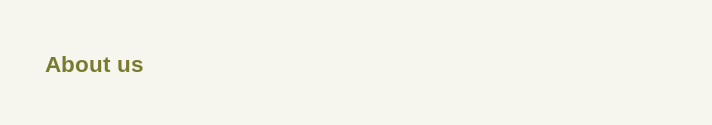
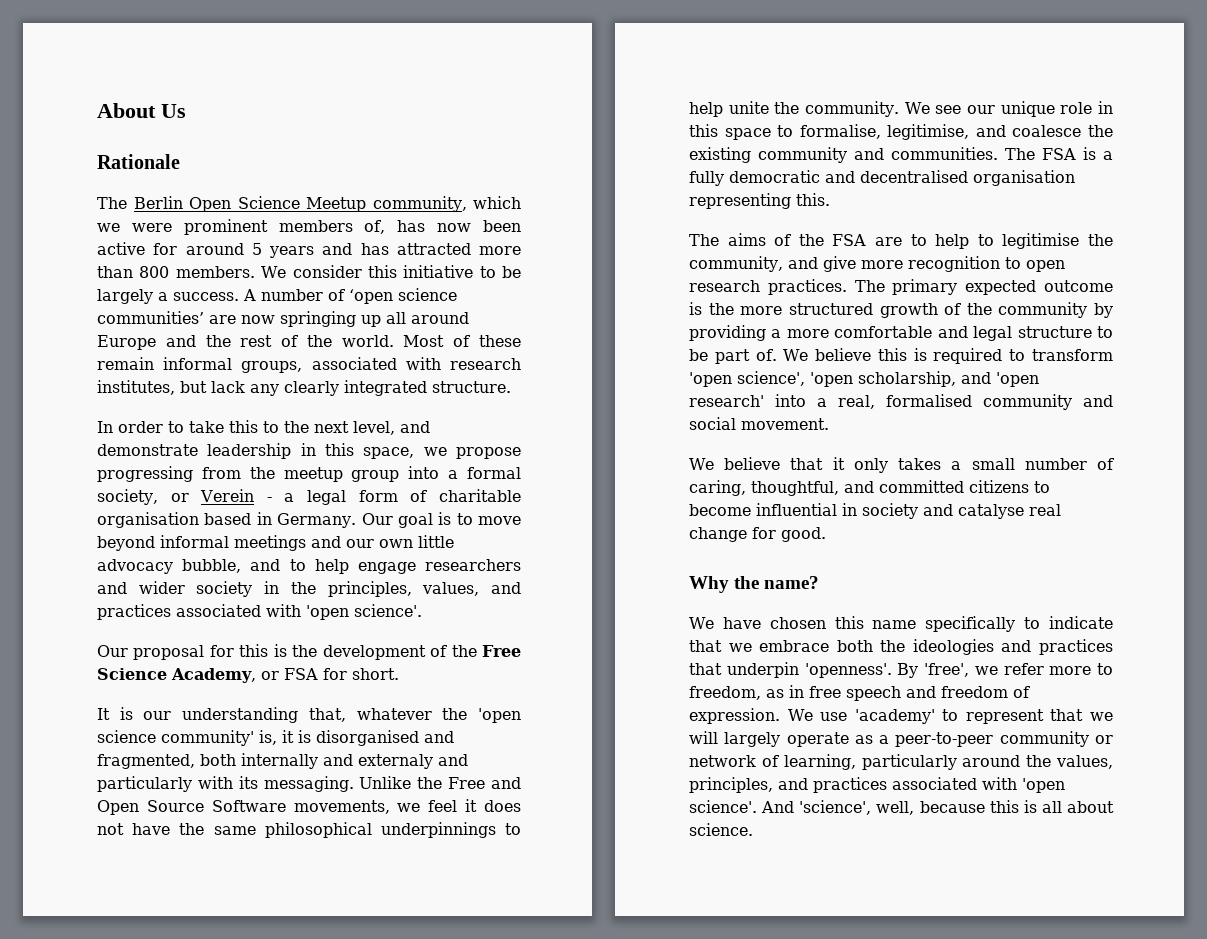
[117,60,145,72] us -> [161,104,186,118] [97,154,180,169] [97,196,521,212] [97,219,521,235] [97,242,521,258] [97,265,521,278] [97,288,457,304] [97,311,469,327] [97,335,521,350] [97,357,521,373] [97,380,511,396] [97,420,430,435] [97,443,521,459] [97,466,521,482] [97,489,521,505] [97,512,521,528] [97,535,454,551] [97,559,521,574] [97,581,521,597] [97,604,422,620] [97,644,522,660] [97,668,399,683] [97,707,521,723] [97,730,454,746] [97,753,468,769] [97,776,521,792] [97,799,521,815] [97,822,521,838] [689,101,1113,117] [689,124,1113,140] [689,147,1113,163] [689,170,1075,186] [689,193,830,209] [689,233,1113,249] [689,256,1065,272] [689,279,1113,295] [689,302,1113,318] [689,325,1113,341] [689,348,1113,364] [689,371,1039,387] [689,394,1113,410] [689,417,829,430] [689,457,1114,473] [689,480,1050,496] [689,503,1061,519] [689,527,826,542] [689,576,820,593] [689,616,1113,632] [689,639,1113,655] [689,662,1113,678] [689,685,1030,701] [689,708,1113,724] [689,731,1113,747] [689,754,1113,770] [689,777,1065,793] [689,800,1114,815] [689,823,753,836] Us // Rationale // The Berlin Open Science Meetup community, which we were prominent members of, has now been active for around 5 years and has attracted more than 800 members. We consider this initiative to be largely a success. A number of ‘open science communities’ are now springing up all around Europe and the rest of the world. Most of these remain informal groups, associated with research institutes, but lack any clearly integrated structure. // In order to take this to the next level, and demonstrate leadership in this space, we propose progressing from the meetup group into a formal society, or Verein - a legal form of charitable organisation based in Germany. Our goal is to move beyond informal meetings and our own little advocacy bubble, and to help engage researchers and wider society in the principles, values, and practices associated with 'open science'. // Our proposal for this is the development of the Free Science Academy, or FSA for short. // It is our understanding that, whatever the 'open science community' is, it is disorganised and fragmented, both internally and externaly and particularly with its messaging. Unlike the Free and Open Source Software movements, we feel it does not have the same philosophical underpinnings to help unite the community. We see our unique role in this space to formalise, legitimise, and coalesce the existing community and communities. The FSA is a fully democratic and decentralised organisation representing this. // The aims of the FSA are to help to legitimise the community, and give more recognition to open research practices. The primary expected outcome is the more structured growth of the community by providing a more comfortable and legal structure to be part of. We believe this is required to transform 'open science', 'open scholarship, and 'open research' into a real, formalised community and social movement. // We believe that it only takes a small number of caring, thoughtful, and committed citizens to become influential in society and catalyse real change for good. // Why the name? // We have chosen this name specifically to indicate that we embrace both the ideologies and practices that underpin 'openness'. By 'free', we refer more to freedom, as in free speech and freedom of expression. We use 'academy' to represent that we will largely operate as a peer-to-peer community or network of learning, particularly around the values, principles, and practices associated with 'open science'. And 'science', well, because this is all about science.

